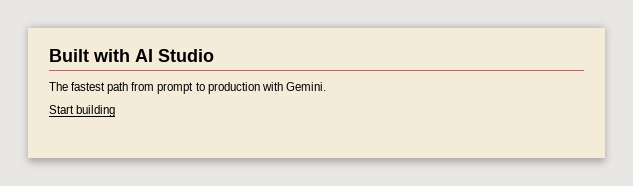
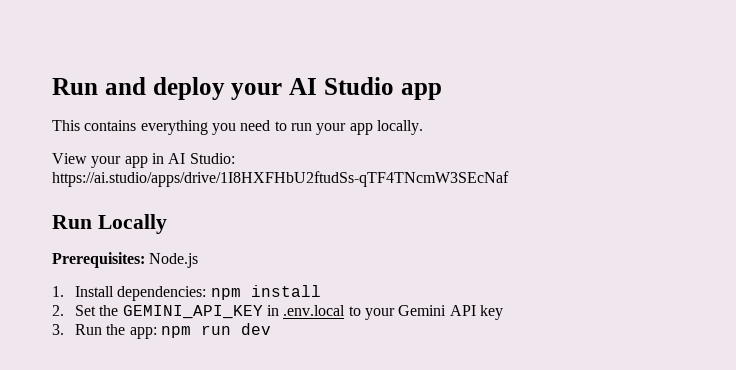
[49,49,214,62] [49,82,326,94] [49,105,116,117] Built with AI Studio // The fastest path from prompt to production with Gemini. // Start building -> [52,77,442,100] [52,120,423,135] [52,153,235,168] [52,171,509,187] [52,214,167,234] [52,252,199,268] [52,285,321,301] [52,305,503,320] [52,323,271,339] Run and deploy your AI Studio app // This contains everything you need to run your app locally. // View your app in AI Studio: https://ai.studio/apps/drive/1I8HXFHbU2ftudSs-qTF4TNcmW3SEcNaf // Run Locally // Prerequisites: Node.js // 1. Install dependencies: npm install // 2. Set the GEMINI_API_KEY in .env.local to your Gemini API key // 3. Run the app: npm run dev

